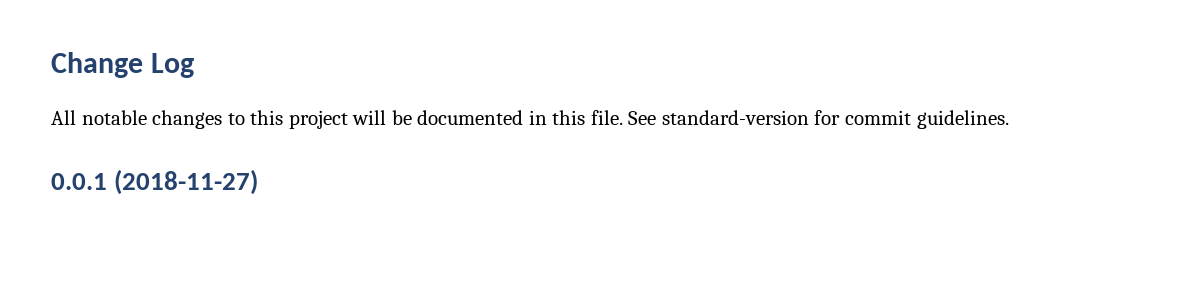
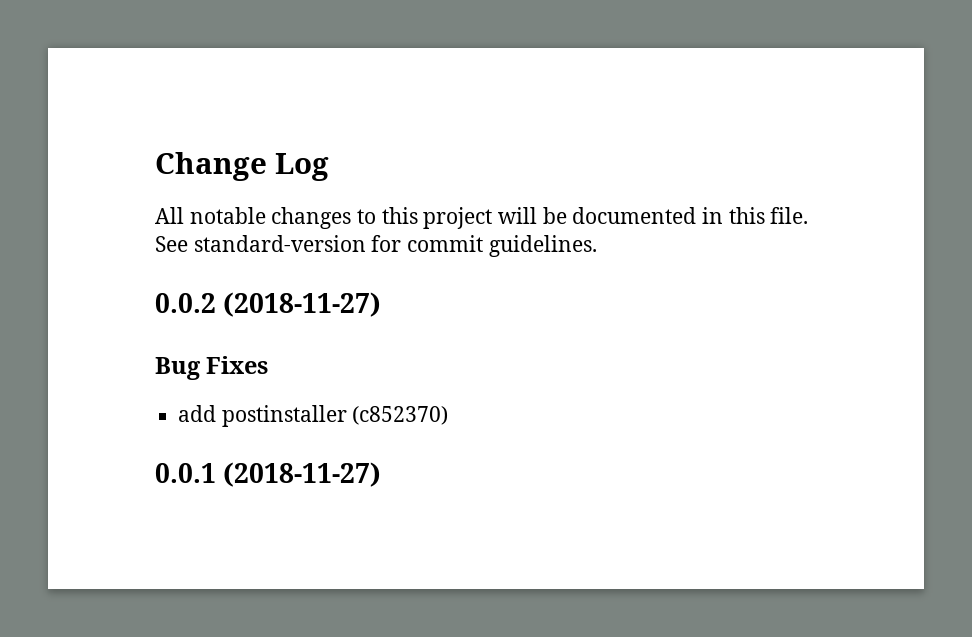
(1009, 119) none -> [155,292,382,317] [155,356,269,380] [178,405,449,427] // 0.0.2 (2018-11-27) // Bug Fixes // add postinstaller (c852370)

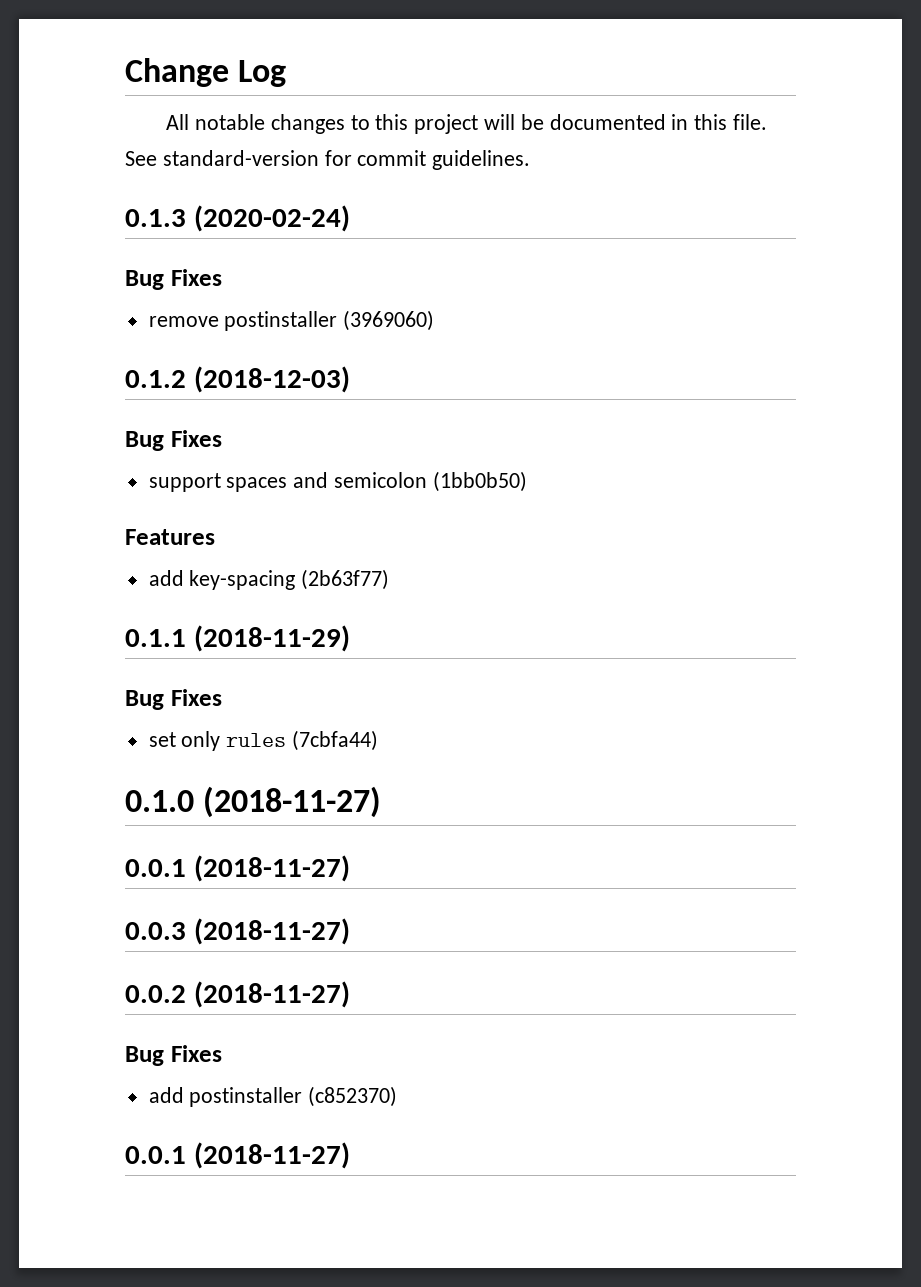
(597, 246) none -> [125,205,350,232] [125,269,222,290] [148,310,435,331] [125,366,350,393] [125,430,222,451] [148,471,527,492] [125,529,215,545] [148,569,390,590] [125,625,350,652] [125,689,222,710] [148,730,379,751] [125,786,382,818] [125,855,350,882] [125,918,350,945] // 0.1.3 (2020-02-24) // Bug Fixes // remove postinstaller (3969060) // 0.1.2 (2018-12-03) // Bug Fixes // support spaces and semicolon (1bb0b50) // Features // add key-spacing (2b63f77) // 0.1.1 (2018-11-29) // Bug Fixes // set only rules (7cbfa44) // 0.1.0 (2018-11-27) // 0.0.1 (2018-11-27) // 0.0.3 (2018-11-27)

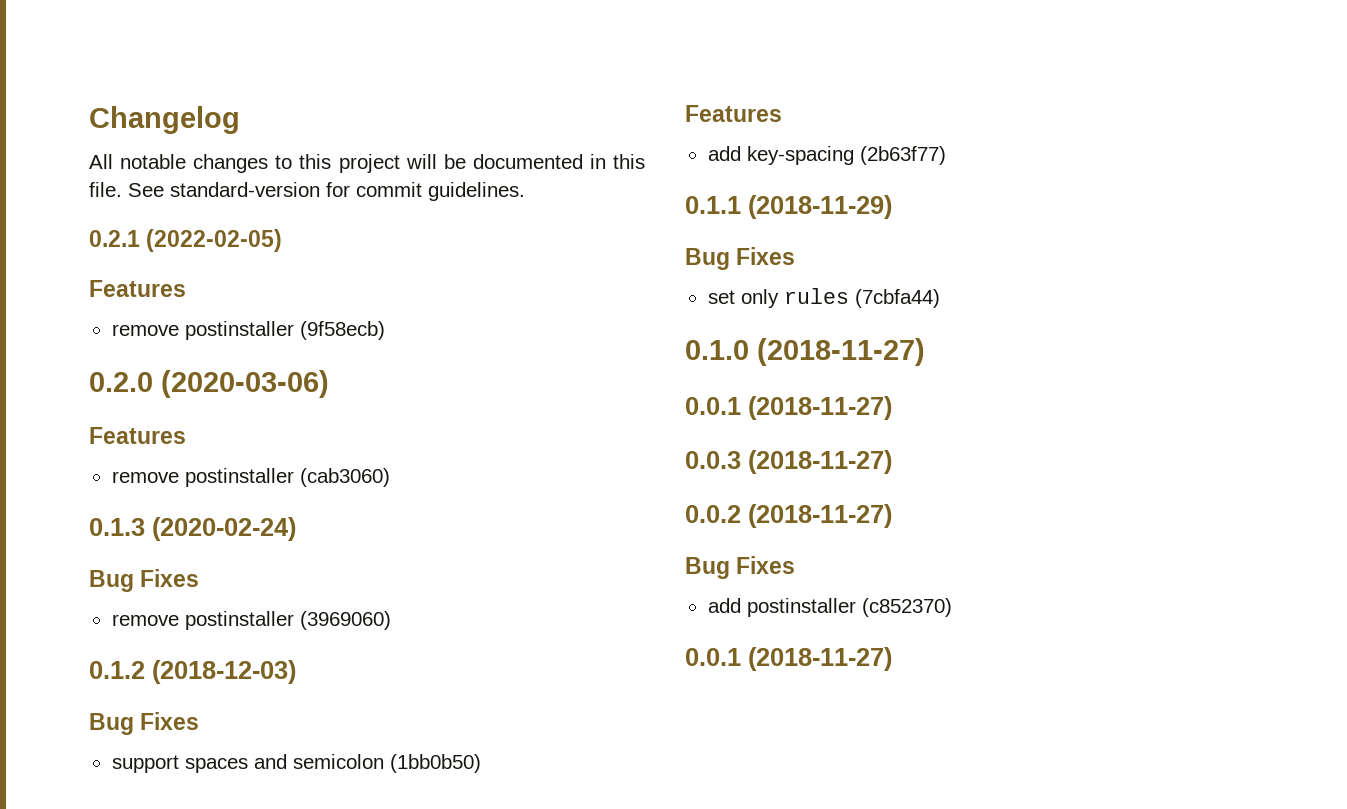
[125,58,287,87] Change Log -> [89,106,240,134] Changelog
(531, 160) none -> [89,229,283,252] [89,280,186,297] [111,321,385,340] [89,370,329,398] [89,427,186,444] [111,468,390,487] // 0.2.1 (2022-02-05) // Features // remove postinstaller (9f58ecb) // 0.2.0 (2020-03-06) // Features // remove postinstaller (cab3060)

